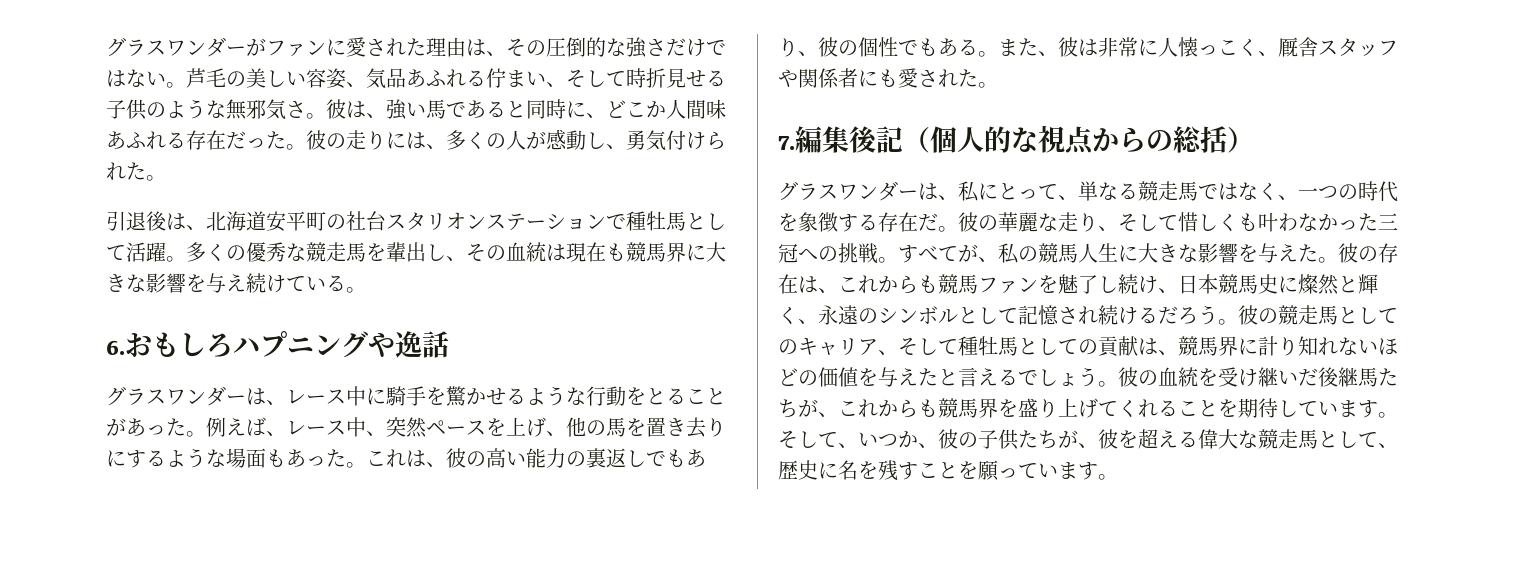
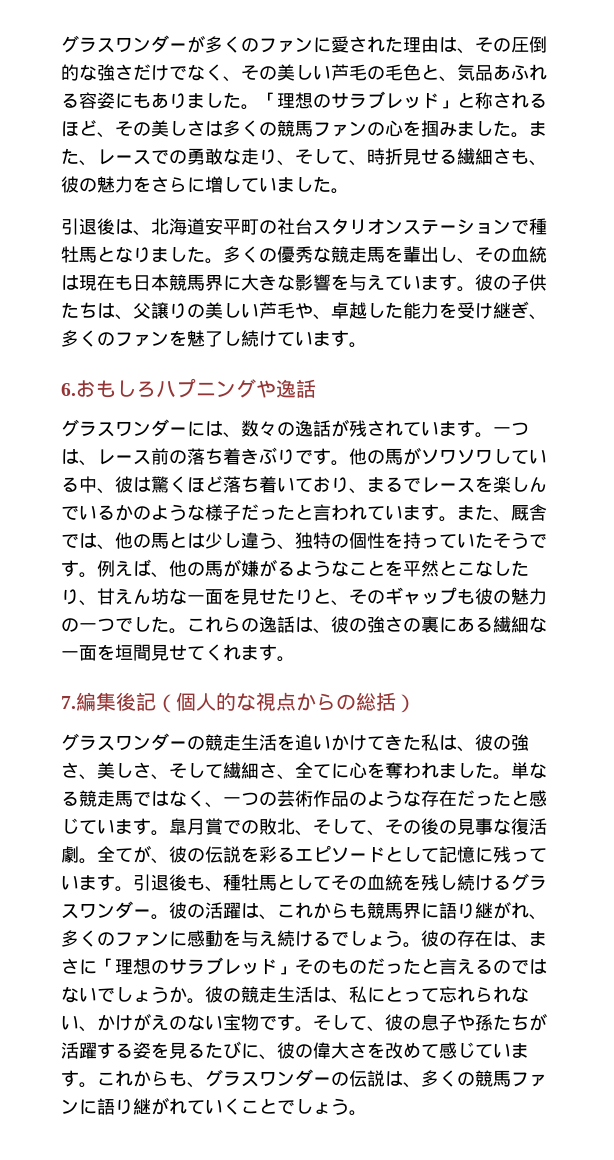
(266, 47) none -> [205,36,259,53] 多くの
[106,68,626,89] はない。芦毛の美しい容姿、気品あふれる佇まい、そして -> [187,64,547,82] [61,91,547,110] [61,120,547,138] [61,148,367,166] なく、その美しい芦毛の毛色と、気品あふれる容姿にもありました。「理想のサラブレッド」と称されるほど、その美しさは多くの競馬ファンの心を掴みました。また、レースでの勇敢な走り、そして、
[106,99,726,120] [106,129,726,151] [106,162,126,181] 子供のような無邪気さ。彼は、強い馬であると同時に、どこか人間味あふれる存在だった。彼の走りには、多くの人が感動し、勇気付けられ -> [457,148,547,166] [61,176,313,193] 繊細さも、彼の魅力をさらに増していまし
[706,213,726,230] [106,242,166,262] して活躍 -> [115,246,205,263] なりました
(626, 252) none -> [133,274,169,291] 日本
(246, 283) none -> [385,274,547,292] [61,301,547,320] [61,330,241,347] ています。彼の子供たちは、父譲りの美しい芦毛や、卓越した能力を受け継ぎ、多くのファンを魅了し
[326,275,346,292] る -> [313,330,349,347] ます
[246,386,726,406] [106,417,726,438] [106,448,706,468] [778,37,1398,57] [778,68,978,88] は、レース中に騎手を驚かせるような行動をとることがあった。例えば、レース中、突然ペースを上げ、他の馬を置き去りにするような場面もあった。これは、彼の高い能力の裏返しでもあり、彼の個性でもある。また、彼は非常に人懐っこく、厩舎スタッフや関係者にも愛された -> [187,419,529,438] [61,447,547,466] [61,476,547,494] [61,504,547,522] [61,532,547,550] [61,559,529,578] [61,587,547,606] [61,616,547,634] [61,644,277,661] には、数々の逸話が残されています。一つは、レース前の落ち着きぶりです。他の馬がソワソワしている中、彼は驚くほど落ち着いており、まるでレースを楽しんでいるかのような様子だったと言われています。また、厩舎では、他の馬とは少し違う、独特の個性を持っていたそうです。例えば、他の馬が嫌がるようなことを平然とこなしたり、甘えん坊な一面を見せたりと、そのギャップも彼の魅力の一つでした。これらの逸話は、彼の強さの裏にある繊細な一面を垣間見せてくれます
[918,181,1078,202] は、私にとって、 -> [187,734,529,752] [61,762,511,780] の競走生活を追いかけてきた私は、彼の強さ、美しさ、そして繊細さ、全てに心を奪われました。
[1358,181,1398,202] [778,212,1398,232] [778,243,1398,264] [778,274,798,294] 時代を象徴する存在だ。彼の華麗な走り、そして惜しくも叶わなかった三冠への挑戦。すべてが、私の競馬人生に大きな影響を与えた。彼の存在 -> [277,790,547,807] [61,818,547,836] [61,845,547,864] [61,873,547,892] [61,901,241,920] 芸術作品のような存在だったと感じています。皐月賞での敗北、そして、その後の見事な復活劇。全てが、彼の伝説を彩るエピソードとして記憶に残っています。引退後も、種牡馬としてその血統を残し続けるグラスワンダー。彼の活躍
[978,274,1378,295] [778,305,1398,325] [778,336,1398,357] [778,367,1398,387] [778,398,1398,418] [778,429,1398,450] [778,460,1098,481] ファンを魅了し続け、日本競馬史に燦然と輝く、永遠のシンボルとして記憶され続けるだろう。彼の競走馬としてのキャリア、そして種牡馬としての貢献は、競馬界に計り知れないほどの価値を与えたと言えるでしょう。彼の血統を受け継いだ後継馬たちが、これからも競馬界を盛り上げてくれることを期待しています。そして、いつか、彼の子供たちが、彼を超える偉大な競走馬として、歴史に名を残すことを願っています -> [403,901,547,920] [61,930,547,948] [61,957,547,975] [61,986,529,1004] [61,1013,547,1032] [61,1041,529,1060] [61,1069,547,1088] [61,1097,349,1115] 界に語り継がれ、多くのファンに感動を与え続けるでしょう。彼の存在は、まさに「理想のサラブレッド」そのものだったと言えるのではないでしょうか。彼の競走生活は、私にとって忘れられない、かけがえのない宝物です。そして、彼の息子や孫たちが活躍する姿を見るたびに、彼の偉大さを改めて感じています。これからも、グラスワンダーの伝説は、多くの競馬ファンに語り継がれていくことでしょう

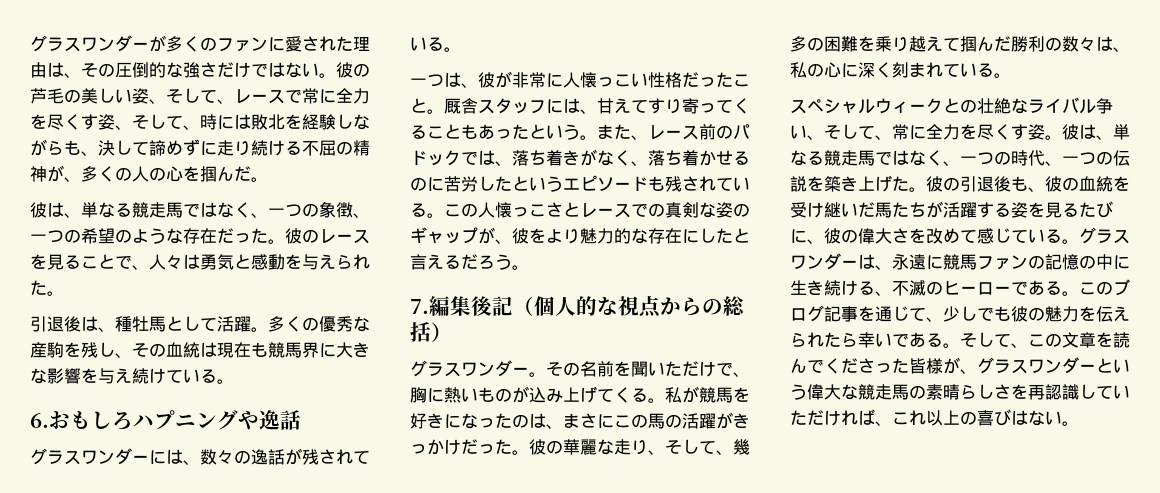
[187,64,547,82] [61,91,547,110] [61,120,547,138] [61,148,547,166] [61,176,349,194] [61,218,547,236] [61,246,205,263] なく、その美しい芦毛の毛色と、気品あふれる容姿にもありました。「理想のサラブレッド」と称されるほど、その美しさは多くの競馬ファンの心を掴みました。また、レースでの勇敢な走り、そして、時折見せる繊細さも、彼の魅力をさらに増していました。 // 引退後は、北海道安平町の社台スタリオンステーションで種牡馬となりました -> [268,62,370,78] [30,88,370,104] [30,114,370,130] [30,139,370,156] [30,165,268,182] [30,201,370,218] [30,228,370,244] [30,254,370,270] [30,280,64,296] [30,316,251,332] はない。彼の芦毛の美しい姿、そして、レースで常に全力を尽くす姿、そして、時には敗北を経験しながらも、決して諦めずに走り続ける不屈の精神が、多くの人の心を掴んだ。 // 彼は、単なる競走馬ではなく、一つの象徴、一つの希望のような存在だった。彼のレースを見ることで、人々は勇気と感動を与えられた。 // 引退後は、種牡馬として活躍
[331,246,439,263] 競走馬を輩出 -> [30,342,98,358] 産駒を残
[133,274,169,291] 日本 -> (268, 349) none
[385,274,547,292] [61,301,547,320] [61,330,241,347] ています。彼の子供たちは、父譲りの美しい芦毛や、卓越した能力を受け継ぎ、多くのファンを魅了し -> (132, 375) none
[313,330,349,347] ます -> [200,369,217,383] る
[439,420,493,438] ます。 -> [427,37,461,52] る。 //
[97,447,547,466] [61,476,547,494] [61,504,547,522] [61,532,547,550] [61,559,529,578] [61,587,547,606] [61,616,547,634] [61,644,277,661] レース前の落ち着きぶりです。他の馬がソワソワしている中、彼は驚くほど落ち着いており、まるでレースを楽しんでいるかのような様子だったと言われています。また、厩舎では、他の馬とは少し違う、独特の個性を持っていたそうです。例えば、他の馬が嫌がるようなことを平然とこなしたり、甘えん坊な一面を見せたりと、そのギャップも彼の魅力の一つでした。これらの逸話は、彼の強さの裏にある繊細な一面を垣間見せてくれます -> [478,71,750,88] [410,98,750,114] [410,124,750,140] [410,149,750,166] [410,175,750,192] [410,202,750,218] [410,227,750,244] [410,254,512,270] 彼が非常に人懐っこい性格だったこと。厩舎スタッフには、甘えてすり寄ってくることもあったという。また、レース前のパドックでは、落ち着きがなく、落ち着かせるのに苦労したというエピソードも残されている。この人懐っこさとレースでの真剣な姿のギャップが、彼をより魅力的な存在にしたと言えるだろう
[187,734,529,752] [61,762,547,780] [61,790,547,808] [61,818,547,836] [61,845,547,864] [61,873,547,892] [61,901,547,920] [61,930,547,948] [61,957,547,975] [61,986,529,1004] [61,1013,493,1032] の競走生活を追いかけてきた私は、彼の強さ、美しさ、そして繊細さ、全てに心を奪われました。単なる競走馬ではなく、一つの芸術作品のような存在だったと感じています。皐月賞での敗北、そして、その後の見事な復活劇。全てが、彼の伝説を彩るエピソードとして記憶に残っています。引退後も、種牡馬としてその血統を残し続けるグラスワンダー。彼の活躍は、これからも競馬界に語り継がれ、多くのファンに感動を与え続けるでしょう。彼の存在は、まさに「理想のサラブレッド」そのものだったと言えるのではないでしょうか。彼の競走生活は、私にとって忘れられない、かけがえのない宝物です。そして、彼の息子や孫 -> [529,361,750,377] [410,386,750,403] [410,412,750,429] [410,439,750,455] [790,36,1130,52] [790,62,1011,78] [790,97,1113,114] [790,124,1130,140] [790,150,1130,166] [790,175,1130,192] [790,202,892,218] 。その名前を聞いただけで、胸に熱いものが込み上げてくる。私が競馬を好きになったのは、まさにこの馬の活躍がきっかけだった。彼の華麗な走り、そして、幾多の困難を乗り越えて掴んだ勝利の数々は、私の心に深く刻まれている。 // スペシャルウィークとの壮絶なライバル争い、そして、常に全力を尽くす姿。彼は、単なる競走馬ではなく、一つの時代、一つの伝説を築き上げた。彼の引退後も、彼の血統を受け継いだ馬
[511,1043,529,1058] [61,1069,547,1088] [61,1097,349,1115] ます。これからも、グラスワンダーの伝説は、多くの競馬ファンに語り継がれていくことでしょう -> [1045,227,1130,244] [790,253,1130,270] [790,279,1130,296] [790,305,1130,322] [790,332,1130,348] [790,357,1130,374] [790,384,1130,400] [790,409,1062,426] る。グラスワンダーは、永遠に競馬ファンの記憶の中に生き続ける、不滅のヒーローである。このブログ記事を通じて、少しでも彼の魅力を伝えられたら幸いである。そして、この文章を読んでくださった皆様が、グラスワンダーという偉大な競走馬の素晴らしさを再認識していただければ、これ以上の喜びはない

